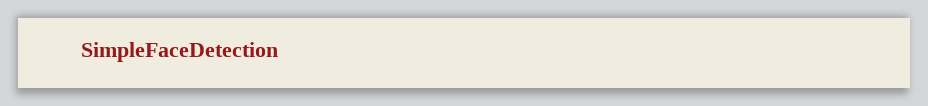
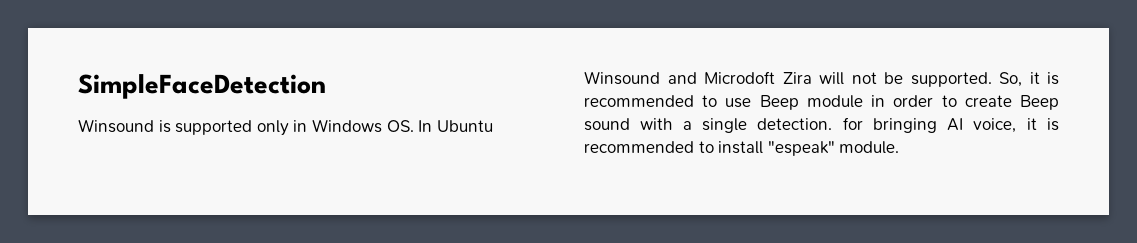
(278, 52) none -> [78,119,493,136] [584,71,1059,87] [584,95,1059,110] [584,117,1059,133] [584,141,900,156] // Winsound is supported only in Windows OS. In Ubuntu Winsound and Microdoft Zira will not be supported. So, it is recommended to use Beep module in order to create Beep sound with a single detection. for bringing AI voice, it is recommended to install "espeak" module.

